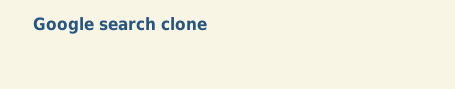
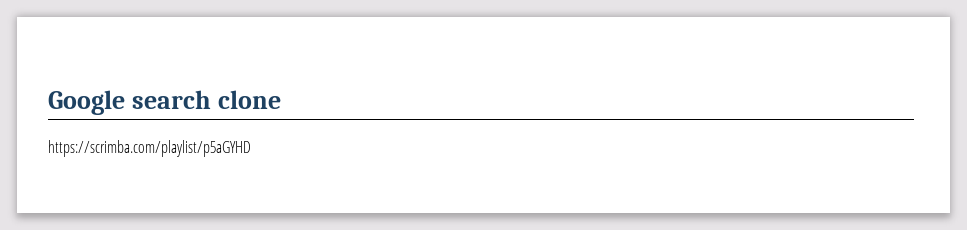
(207, 24) none -> [48,140,251,157] // https://scrimba.com/playlist/p5aGYHD

